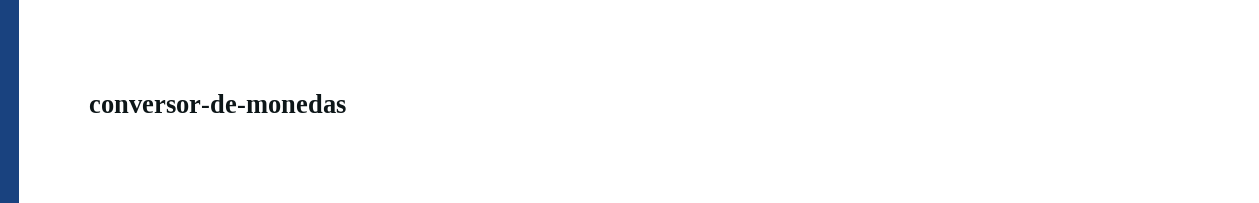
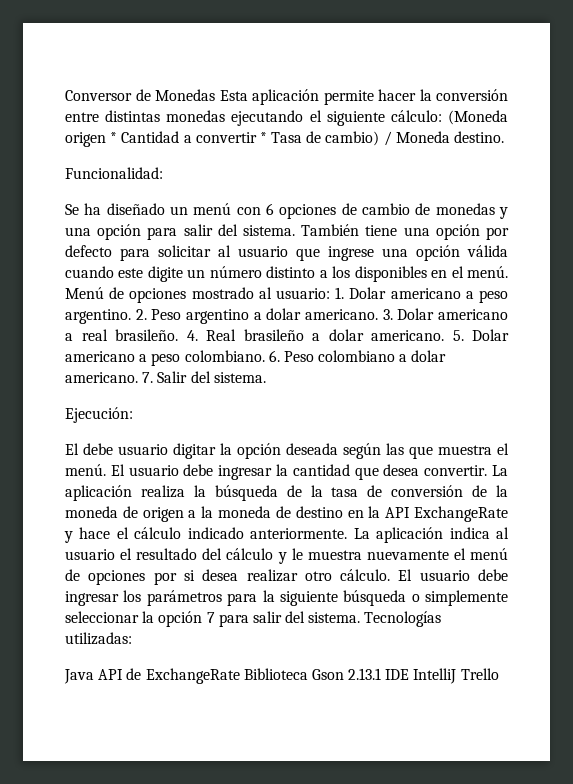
[89,94,346,113] conversor-de-monedas -> [65,89,508,105] [65,110,509,126] [65,131,505,147] [65,167,163,179] [65,203,508,219] [65,224,509,240] [65,245,508,261] [65,266,508,282] [65,287,508,303] [65,308,509,324] [65,329,509,341] [65,350,447,366] [65,371,266,383] [65,407,133,423] [65,443,509,459] [65,464,509,480] [65,485,508,501] [65,506,508,522] [64,527,510,543] [65,548,508,564] [65,569,509,585] [65,590,508,606] [65,611,442,627] [65,632,132,645] [64,668,499,684] Conversor de Monedas Esta aplicación permite hacer la conversión entre distintas monedas ejecutando el siguiente cálculo: (Moneda origen * Cantidad a convertir * Tasa de cambio) / Moneda destino. // Funcionalidad: // Se ha diseñado un menú con 6 opciones de cambio de monedas y una opción para salir del sistema. También tiene una opción por defecto para solicitar al usuario que ingrese una opción válida cuando este digite un número distinto a los disponibles en el menú. Menú de opciones mostrado al usuario: 1. Dolar americano a peso argentino. 2. Peso argentino a dolar americano. 3. Dolar americano a real brasileño. 4. Real brasileño a dolar americano. 5. Dolar americano a peso colombiano. 6. Peso colombiano a dolar americano. 7. Salir del sistema. // Ejecución: // El debe usuario digitar la opción deseada según las que muestra el menú. El usuario debe ingresar la cantidad que desea convertir. La aplicación realiza la búsqueda de la tasa de conversión de la moneda de origen a la moneda de destino en la API ExchangeRate y hace el cálculo indicado anteriormente. La aplicación indica al usuario el resultado del cálculo y le muestra nuevamente el menú de opciones por si desea realizar otro cálculo. El usuario debe ingresar los parámetros para la siguiente búsqueda o simplemente seleccionar la opción 7 para salir del sistema. Tecnologías utilizadas: // Java API de ExchangeRate Biblioteca Gson 2.13.1 IDE IntelliJ Trello

